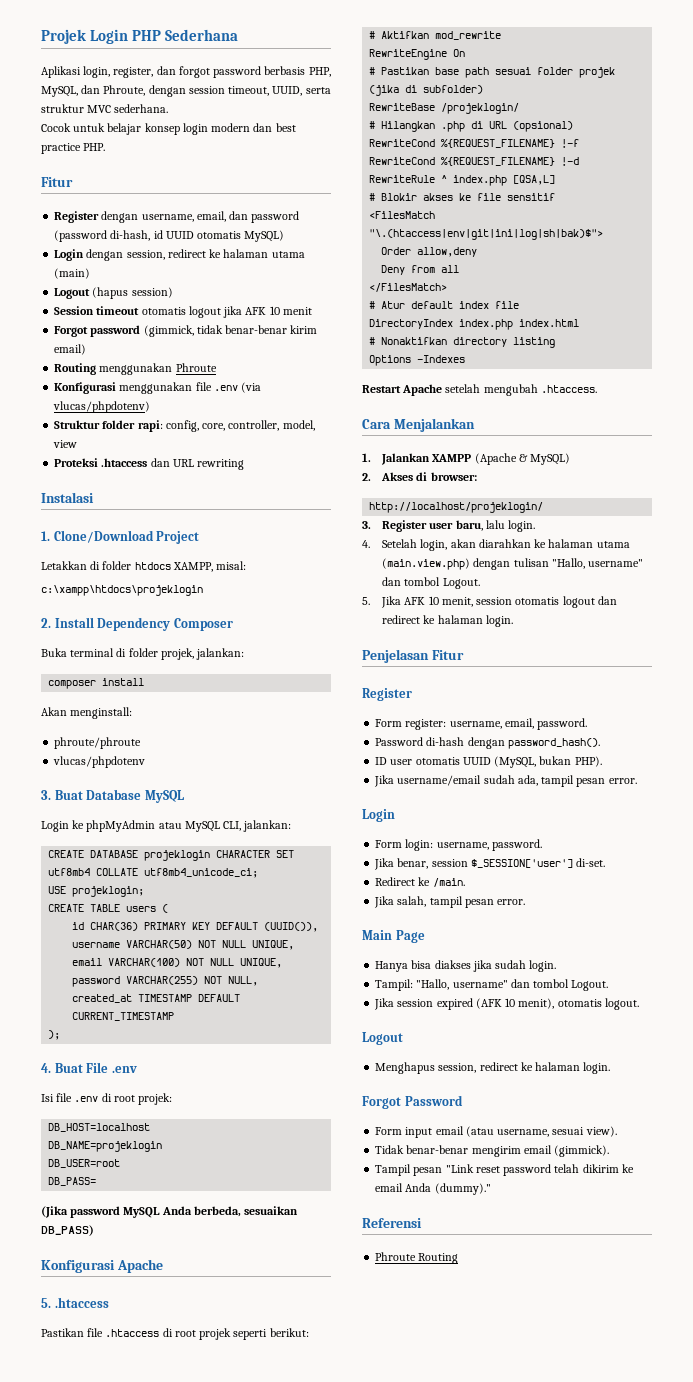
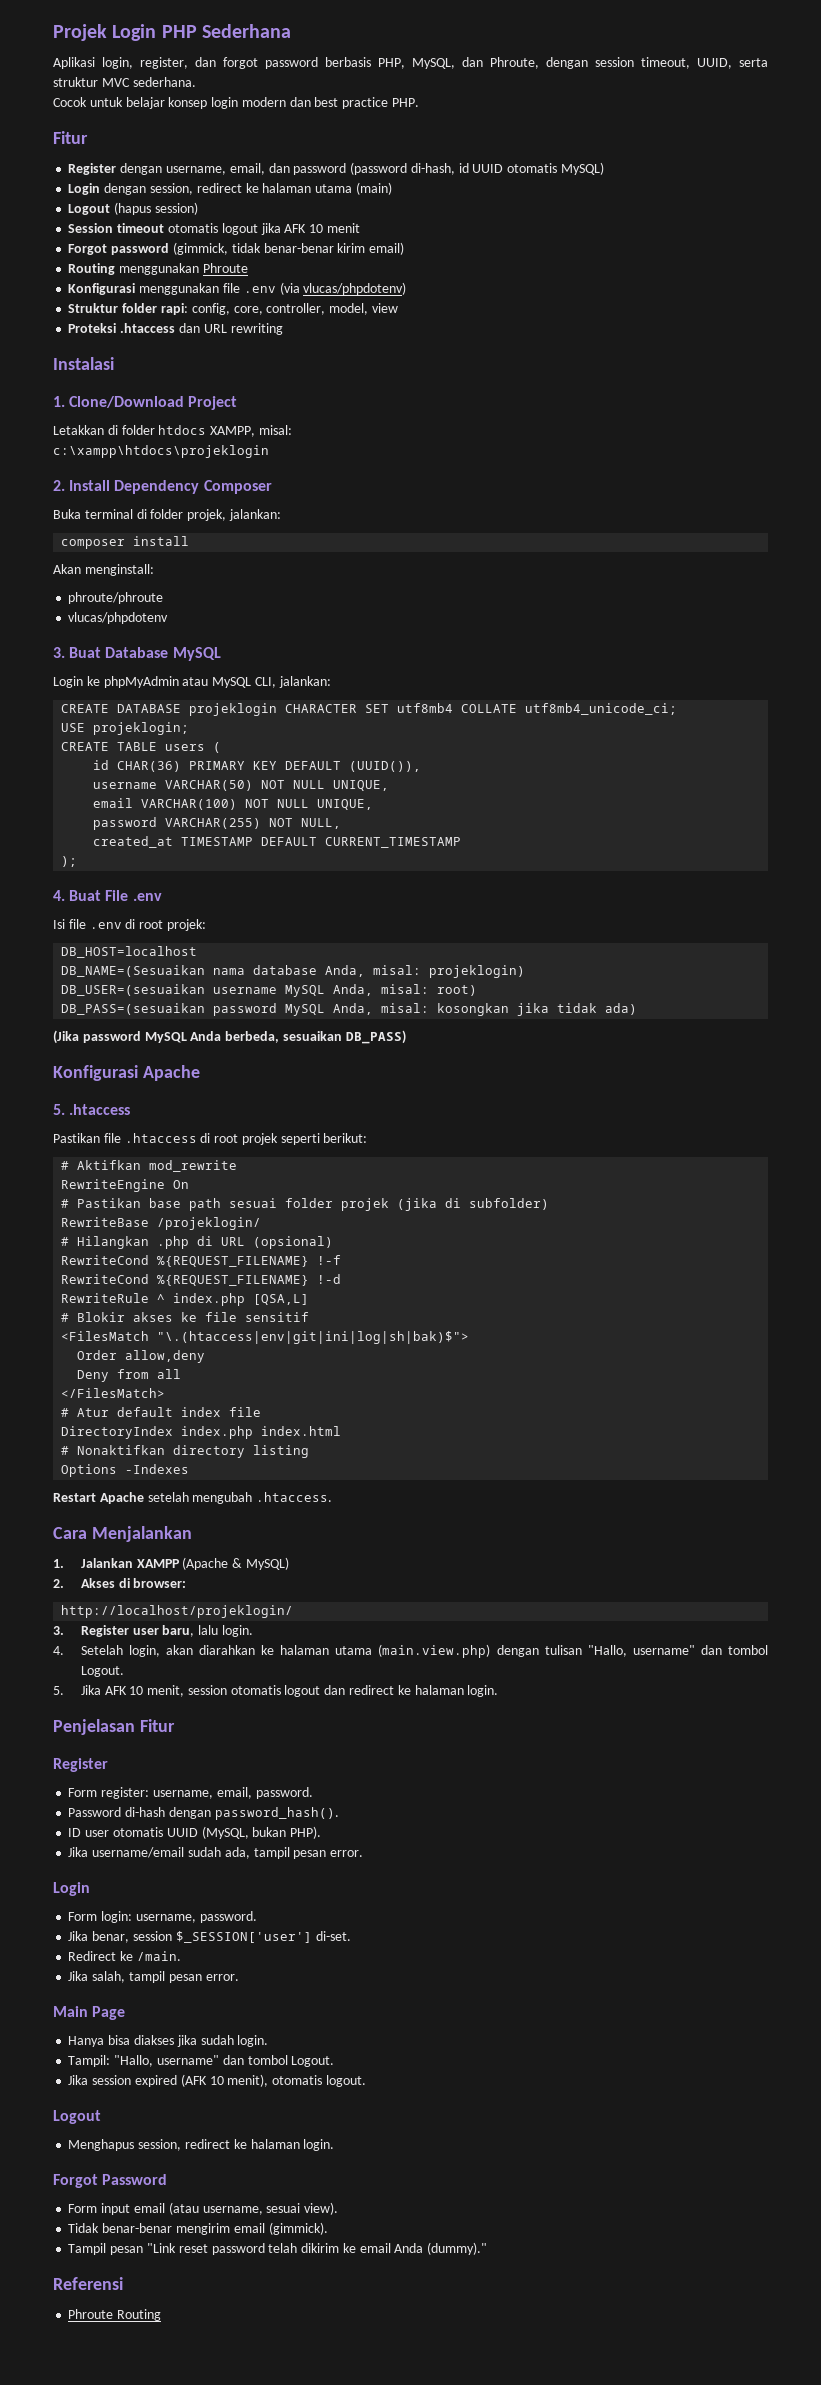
[48,1141,163,1152] [48,1159,121,1168] [48,1177,97,1186] DB_NAME=projeklogin // DB_USER=root // DB_PASS= -> [61,965,526,978] [61,984,478,997] [61,1003,638,1016] DB_NAME=(Sesuaikan nama database Anda, misal: projeklogin) // DB_USER=(sesuaikan username MySQL Anda, misal: root) // DB_PASS=(sesuaikan password MySQL Anda, misal: kosongkan jika tidak ada)

